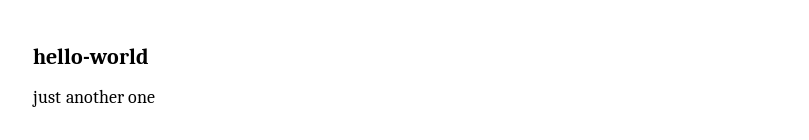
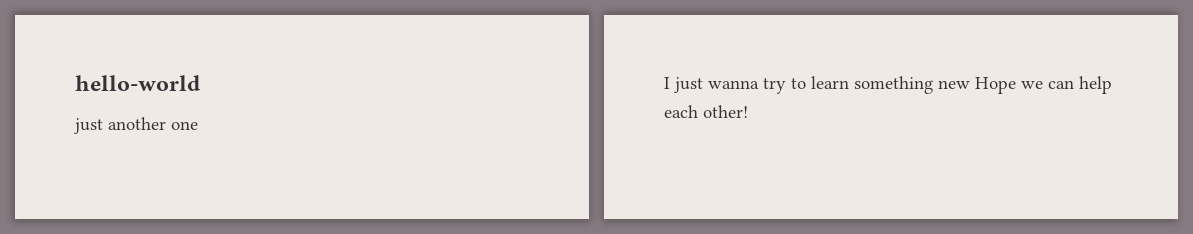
(156, 98) none -> [664,76,1112,94] [664,105,748,118] // I just wanna try to learn something new Hope we can help each other!

